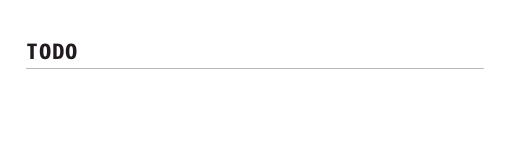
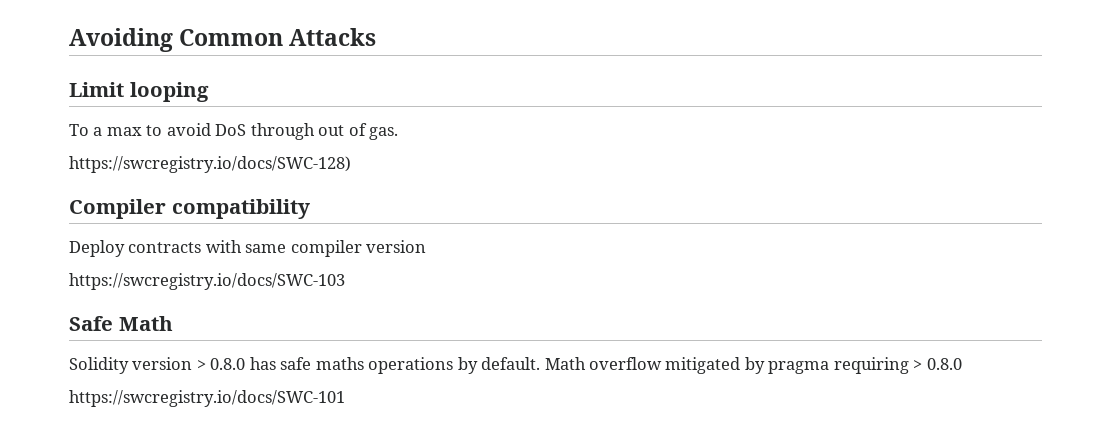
[26,43,78,60] TODO -> [69,28,377,52] [69,82,209,102] [69,123,399,140] [69,156,351,173] [69,199,310,219] [69,240,427,257] [69,273,345,290] [69,316,173,331] [69,357,962,374] [69,390,345,407] Avoiding Common Attacks // Limit looping // To a max to avoid DoS through out of gas. // https://swcregistry.io/docs/SWC-128) // Compiler compatibility // Deploy contracts with same compiler version // https://swcregistry.io/docs/SWC-103 // Safe Math // Solidity version > 0.8.0 has safe maths operations by default. Math overflow mitigated by pragma requiring > 0.8.0 // https://swcregistry.io/docs/SWC-101

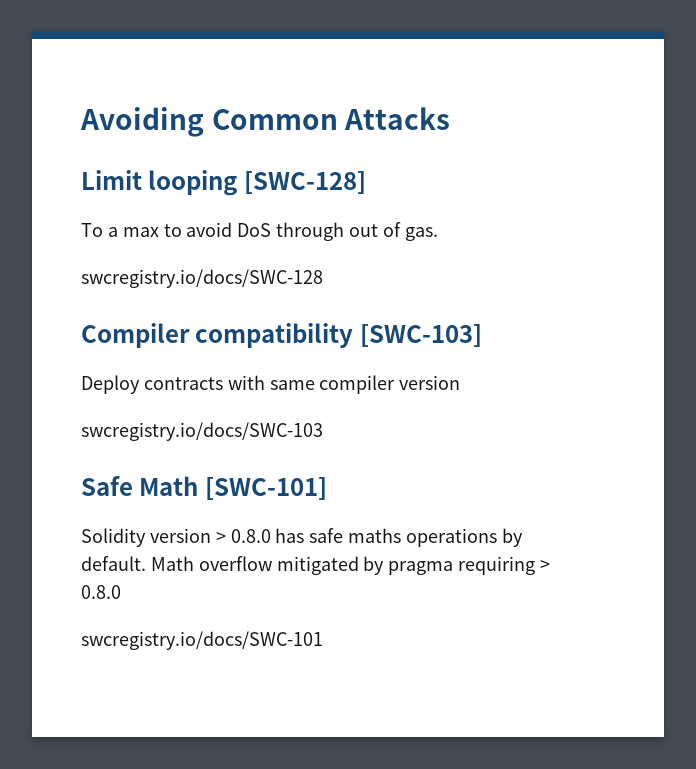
(209, 92) none -> [243,171,366,194] [SWC-128]
[69,156,351,173] https://swcregistry.io/docs/SWC-128) -> [81,269,323,288] swcregistry.io/docs/SWC-128
(310, 209) none -> [359,324,482,347] [SWC-103]
[69,273,345,290] https://swcregistry.io/docs/SWC-103 -> [81,422,323,441] swcregistry.io/docs/SWC-103
(173, 323) none -> [204,477,327,500] [SWC-101]
[69,390,345,407] https://swcregistry.io/docs/SWC-101 -> [81,631,323,650] swcregistry.io/docs/SWC-101

